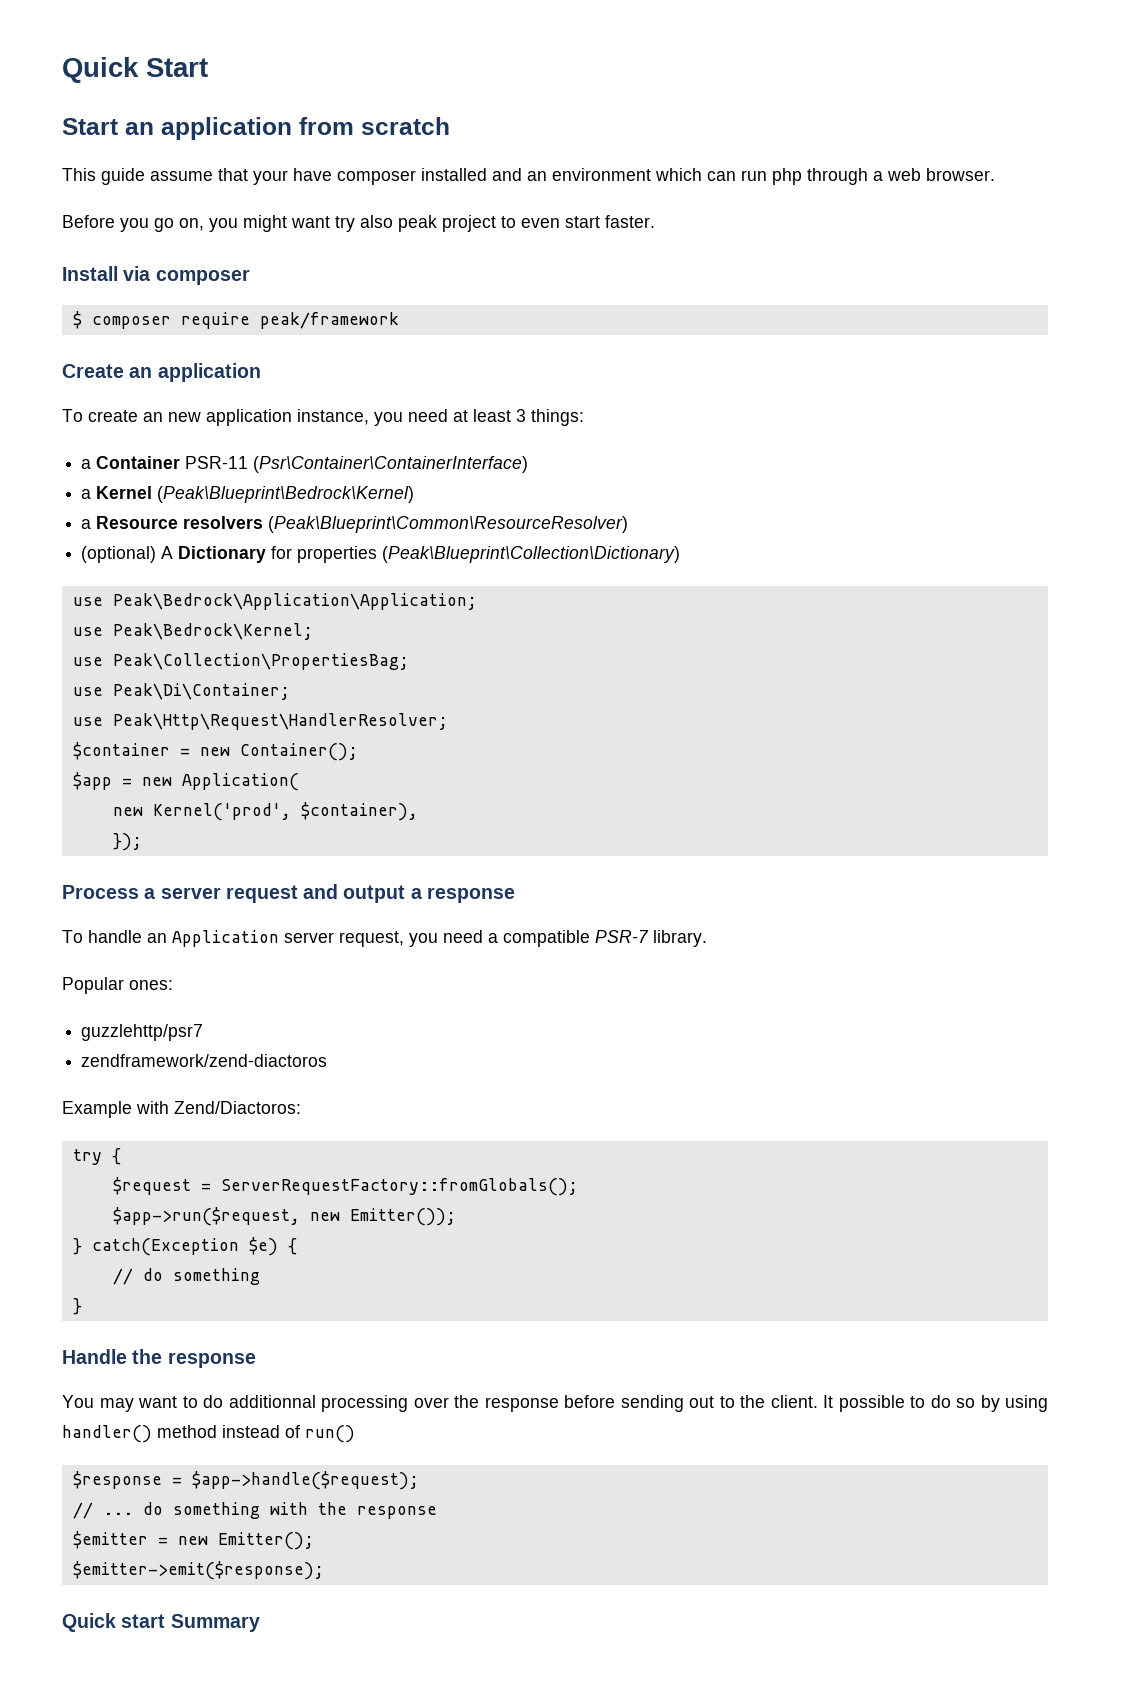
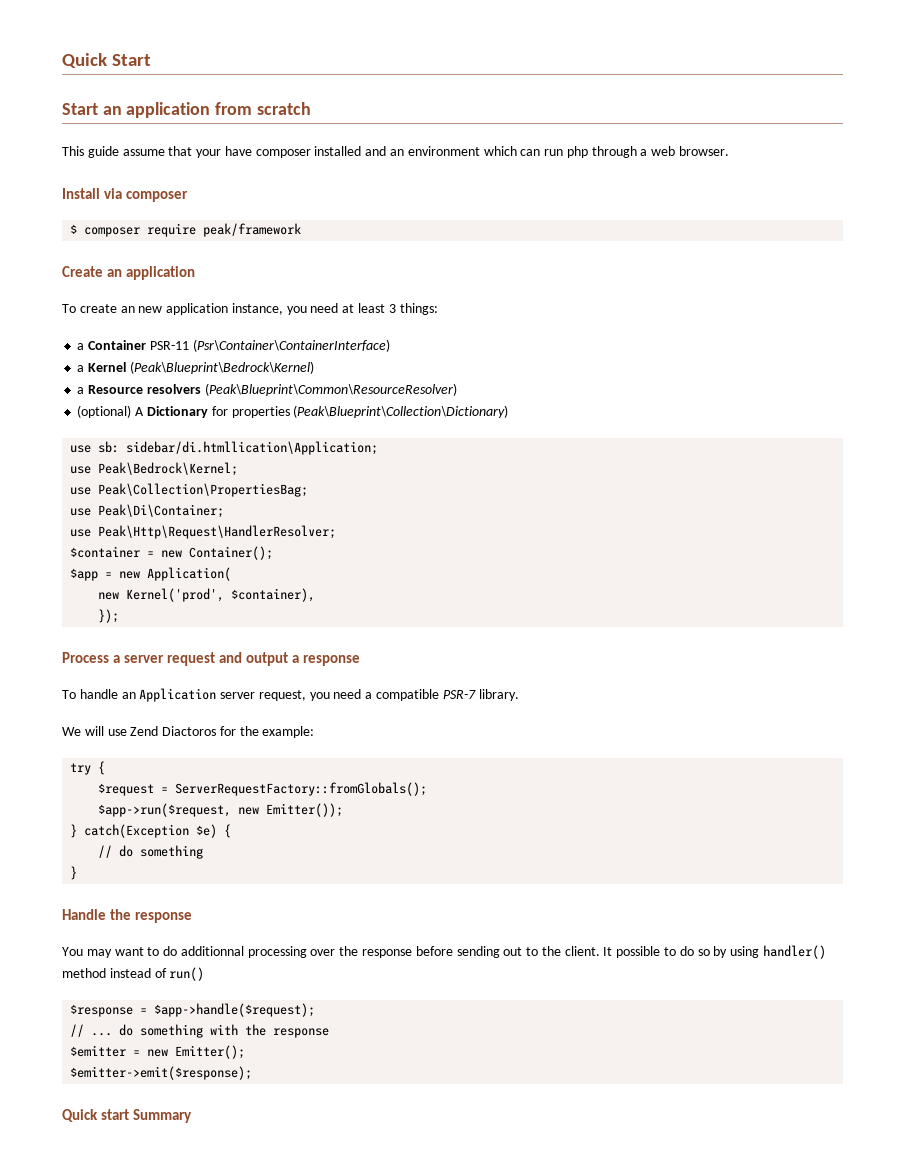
[62,215,655,232] // Before you go on, you might want try also peak project to even start faster. -> (730, 151) none
[112,593,477,610] Peak\Bedrock\Application\Application; -> [98,441,379,455] sb: sidebar/di.htmllication\Application;
[62,977,173,994] [81,1024,204,1041] [81,1054,328,1067] [62,1101,301,1118] Popular ones: // guzzlehttp/psr7 // zendframework/zend-diactoros // Example with Zend/Diactoros: -> [62,726,315,738] We will use Zend Diactoros for the example:

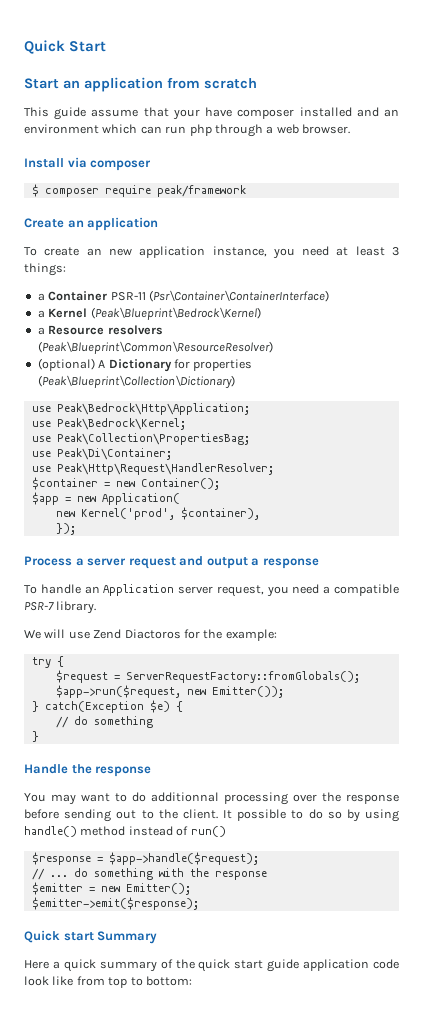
[98,441,379,455] sb: sidebar/di.htmllication\Application; -> [56,403,250,415] Peak\Bedrock\Http\Application;
[762,945,826,959] handler() -> [24,826,77,837] handle()
(193, 1116) none -> [24,959,399,972] [24,976,192,988] // Here a quick summary of the quick start guide application code look like from top to bottom:

